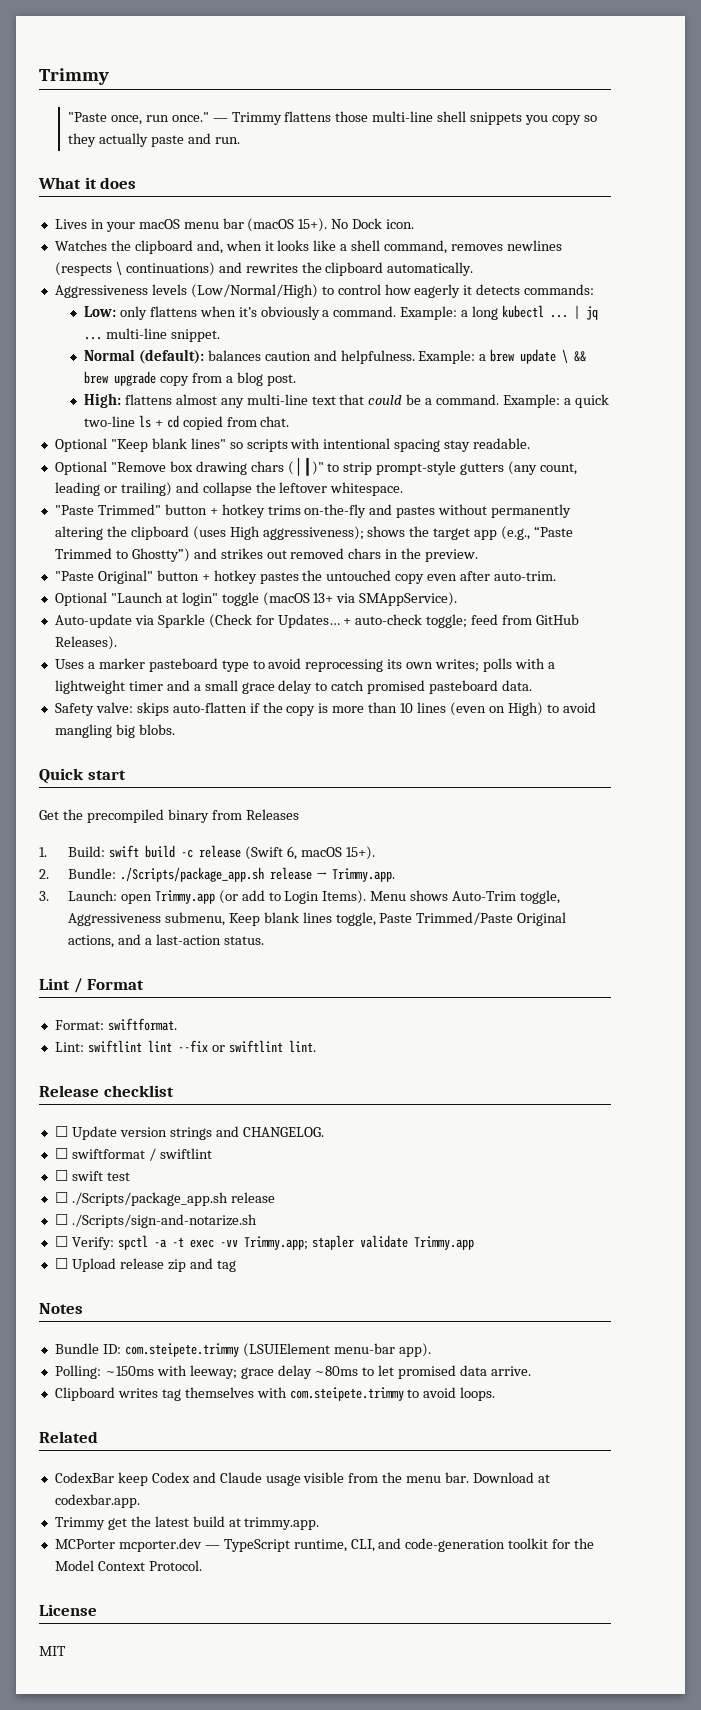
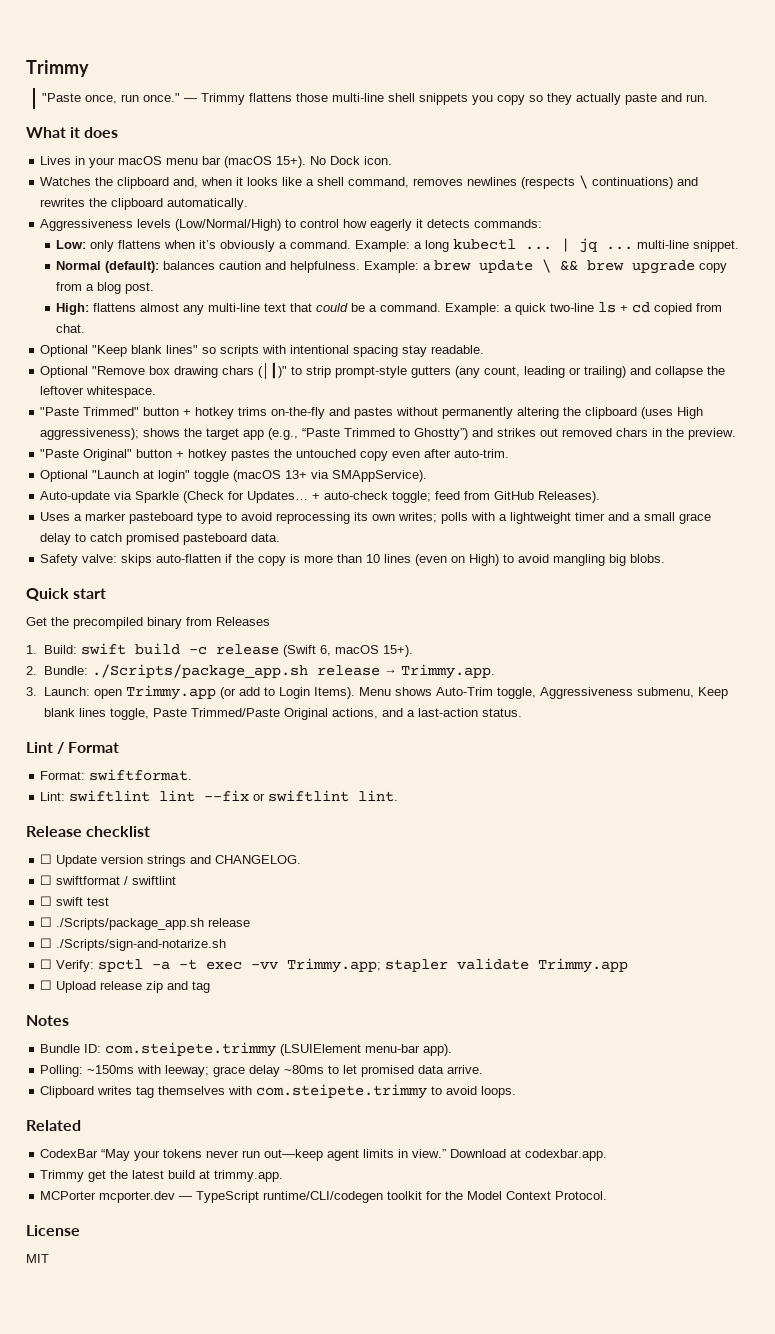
[117,1472,470,1486] keep Codex and Claude usage visible from the menu bar. -> [101,1149,447,1161] “May your tokens never run out—keep agent limits in view.”
[293,1538,506,1552] runtime, CLI, and code-generation -> [263,1191,384,1203] runtime/CLI/codegen

